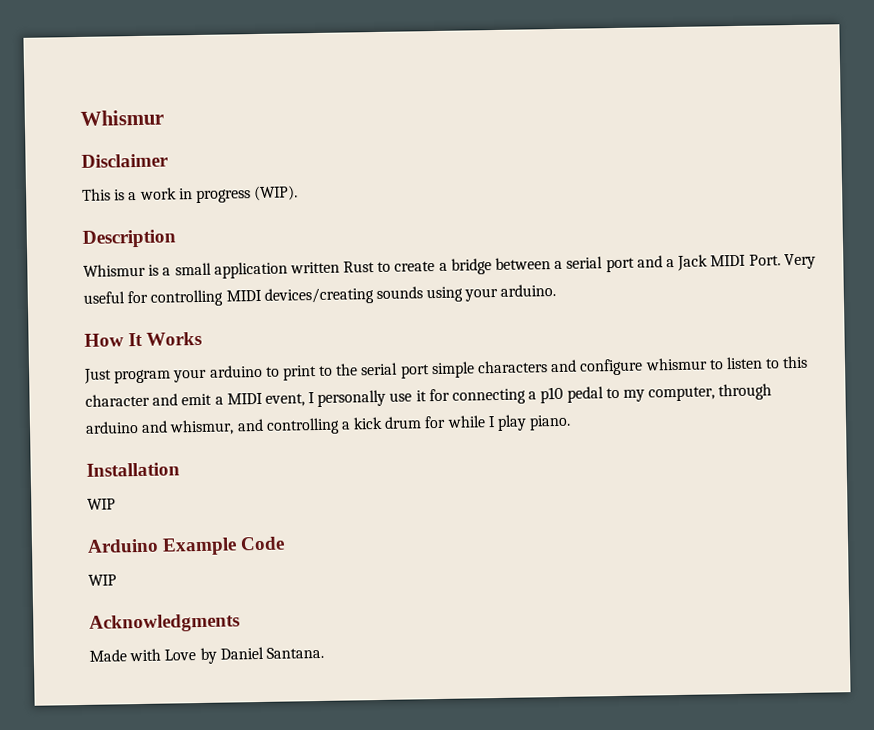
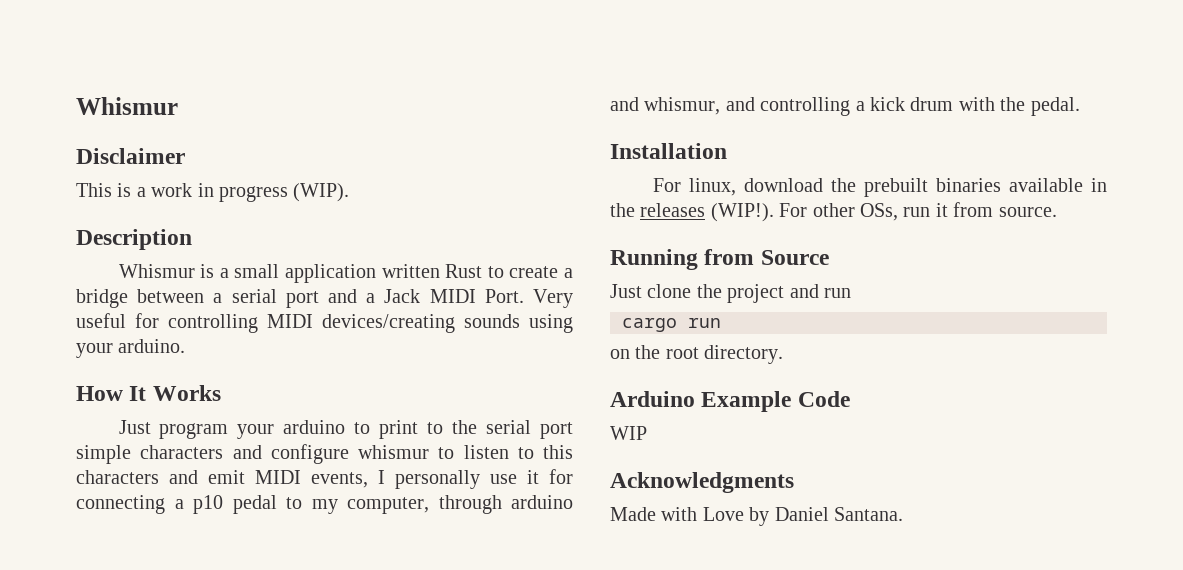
[85,393,150,407] character -> [76,470,159,484] characters
[214,392,305,407] a MIDI event, -> [255,470,368,488] MIDI events,
[424,414,572,431] [86,462,180,477] [87,498,116,510] for while I play piano. // Installation // WIP -> [958,97,1080,116] [610,143,727,159] [652,178,1107,197] [610,202,1057,222] [610,249,829,270] [610,284,851,303] [622,318,721,332] [610,345,784,364] with the pedal. // Installation // For linux, download the prebuilt binaries available in the releases (WIP!). For other OSs, run it from source. // Running from Source // Just clone the project and run // cargo run // on the root directory.

